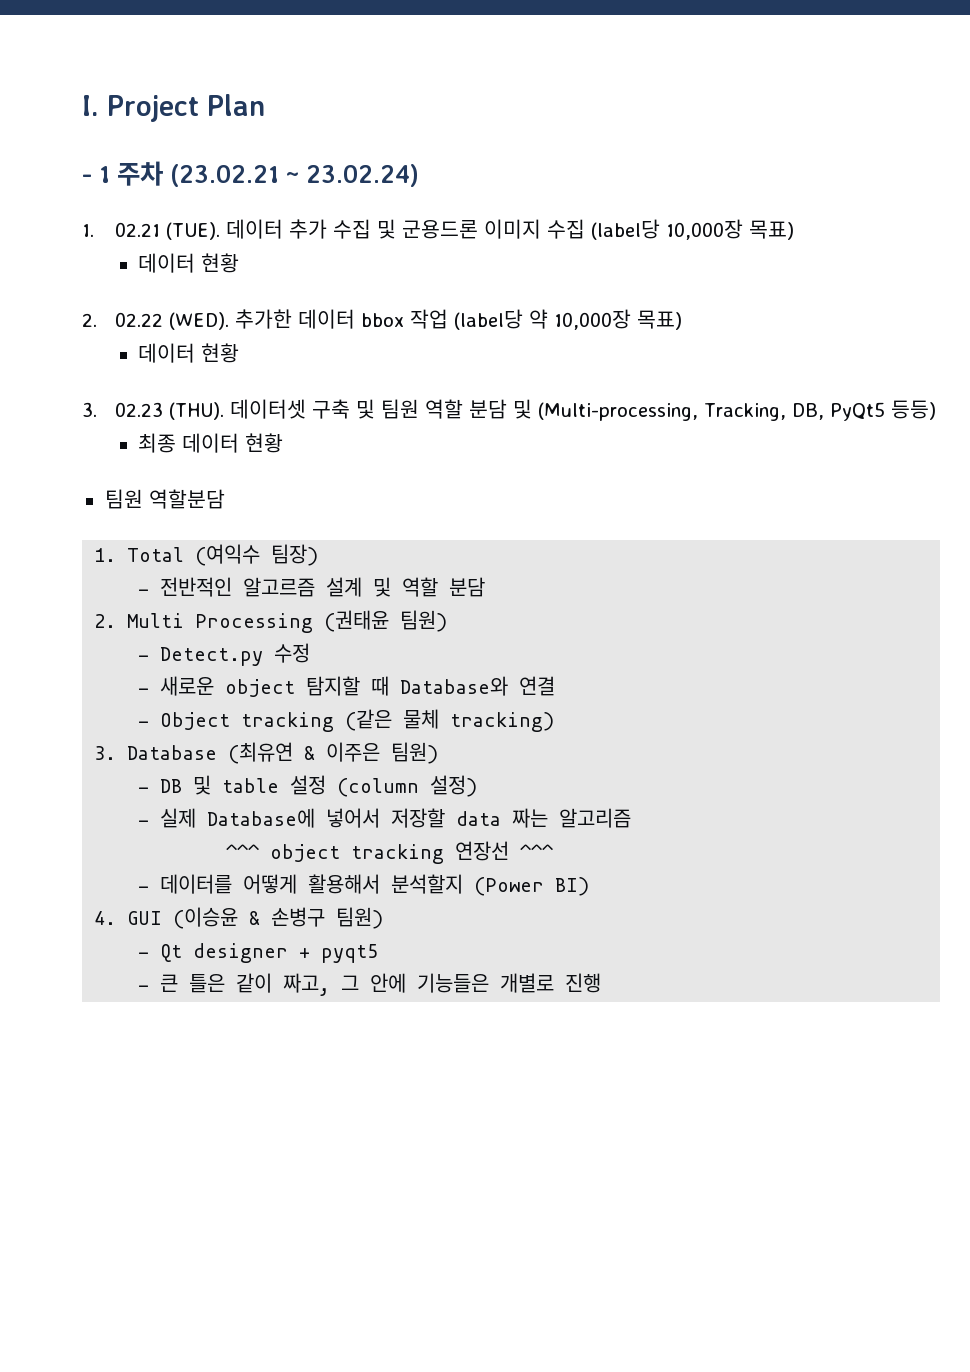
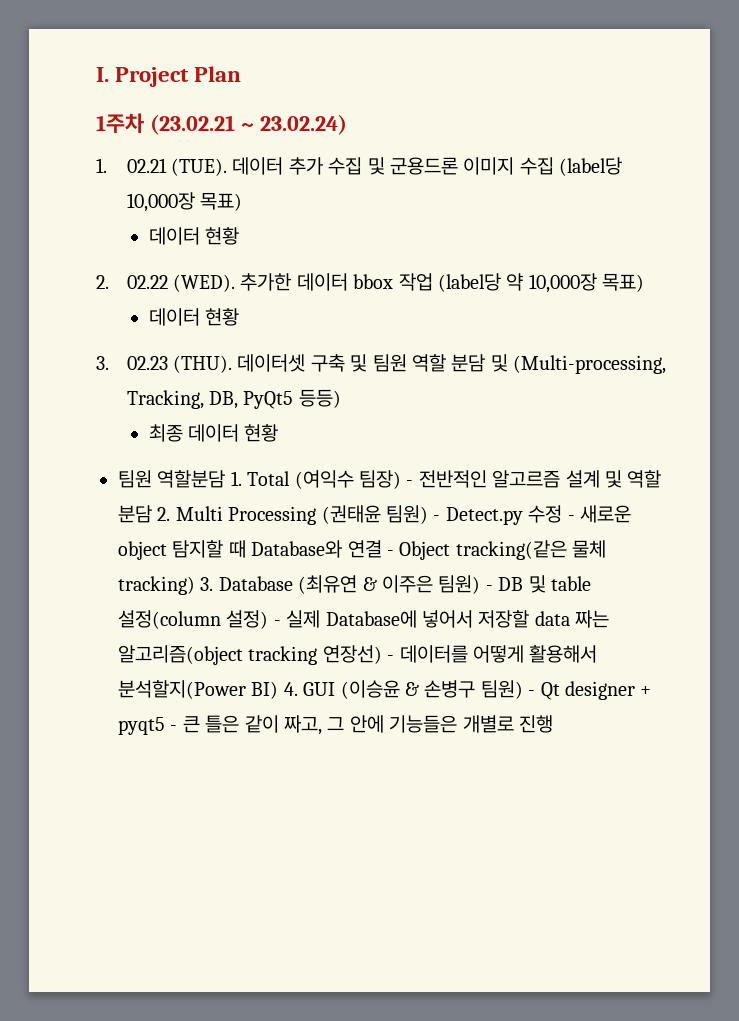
[82,161,163,186] - 1 주차 -> [96,113,144,133] 1주차
(225, 499) // -> (226, 479) none
(319, 555) // -> (401, 479) none
(486, 587) // -> (152, 514) none
(448, 621) // -> (428, 514) none
(311, 653) // -> (563, 514) none
(556, 686) // -> (382, 549) none
[241,709,393,732] tracking (같은 -> [455,540,567,560] tracking(같은
(555, 722) // -> (195, 585) none
(439, 753) // -> (481, 584) none
[290,775,420,797] 설정 (column -> [118,610,221,629] 설정(column
(478, 786) // -> (269, 619) none
[559,808,632,828] [226,841,555,864] 알고리즘 // ^^^ object tracking 연장선 ^^^ // -> [118,645,382,665] 알고리즘(object tracking 연장선)
[391,874,545,896] 분석할지 (Power -> [118,680,246,699] 분석할지(Power
(590, 886) // -> (279, 690) none
(384, 918) // -> (523, 689) none
(379, 953) // -> (165, 726) none

